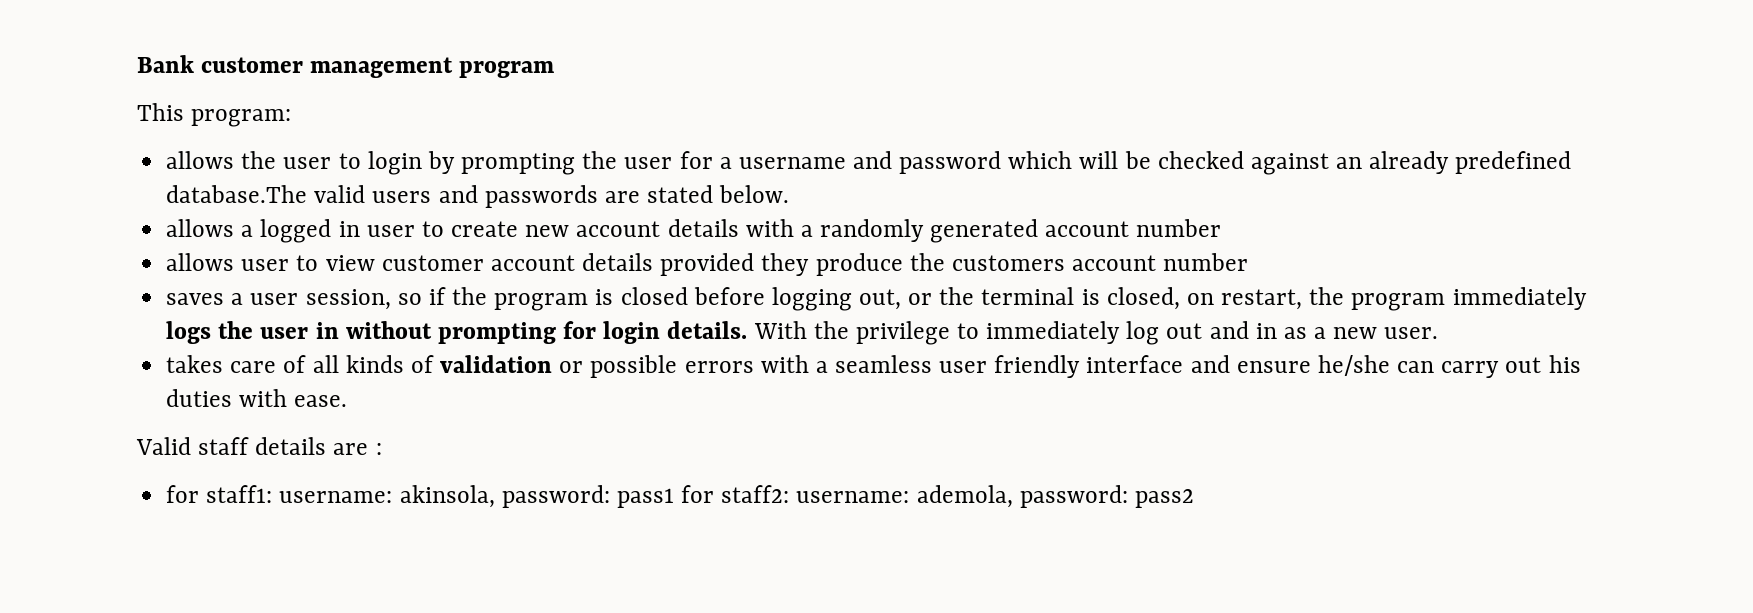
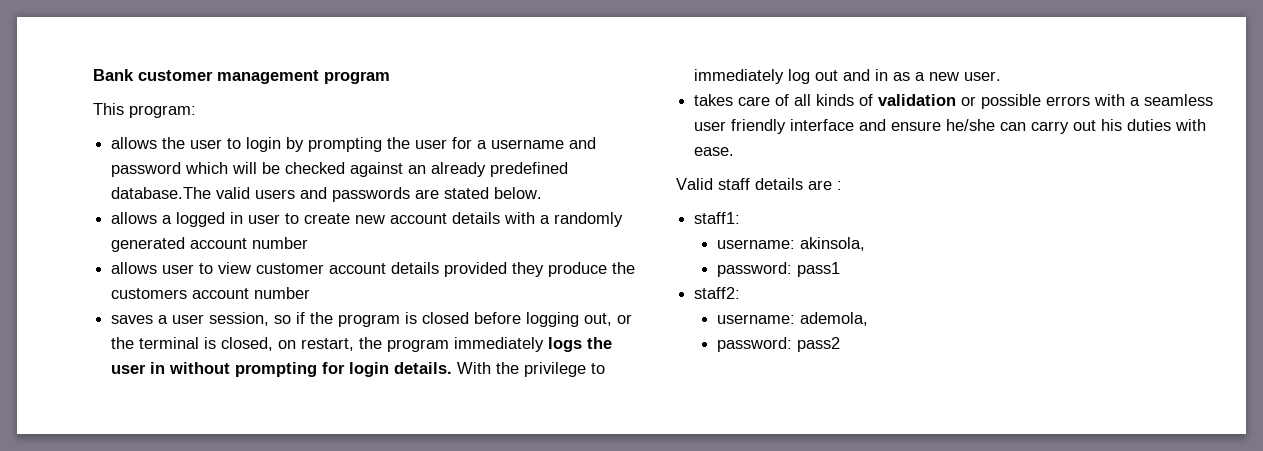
[166,485,200,503] for -> (842, 185) none
(273, 494) none -> (741, 218) //
(495, 496) none -> (865, 244) //
[681,485,715,503] for -> (840, 269) //
(790, 494) none -> (741, 293) //
(1013, 496) none -> (868, 319) //

